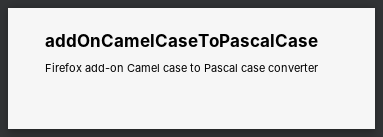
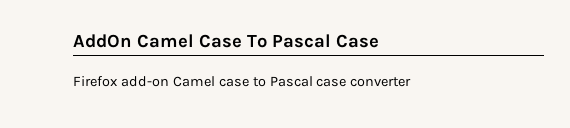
[45,34,318,47] addOnCamelCaseToPascalCase -> [73,34,379,48] AddOn Camel Case To Pascal Case

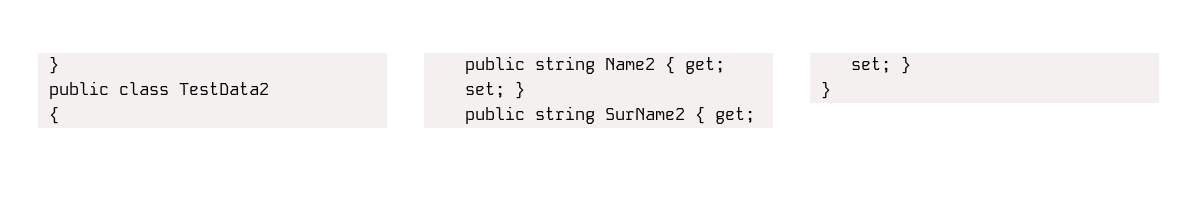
[73,34,379,48] [73,76,412,87] AddOn Camel Case To Pascal Case // Firefox add-on Camel case to Pascal case converter -> [48,56,59,74] [48,81,269,99] [48,106,59,124] [464,56,725,74] [464,81,525,99] [464,106,755,124] [850,56,911,74] [820,81,831,99] } // public class TestData2 // { // public string Name2 { get; set; } // public string SurName2 { get; set; } // }

